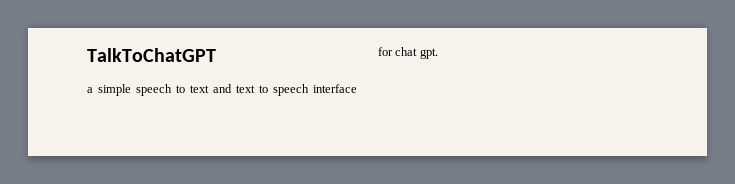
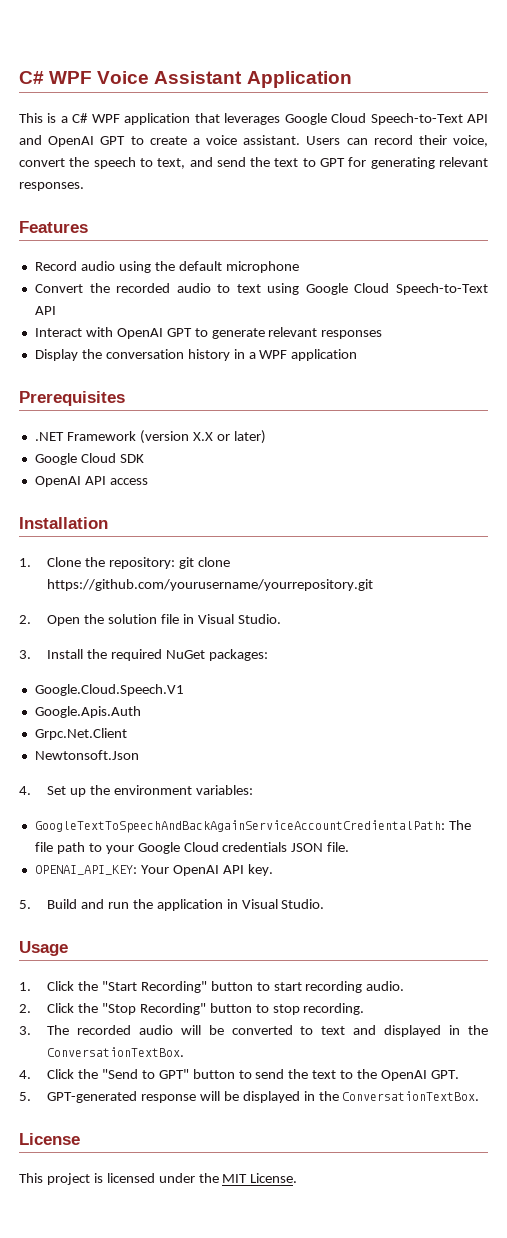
[87,48,216,62] [87,84,357,96] [378,47,438,59] TalkToChatGPT // a simple speech to text and text to speech interface for chat gpt. -> [19,71,352,88] [19,113,488,125] [19,135,489,147] [19,157,489,169] [19,182,84,191] [19,221,88,233] [34,261,299,273] [34,283,489,295] [34,306,56,315] [34,327,383,339] [34,349,358,361] [19,391,125,406] [34,430,266,444] [34,453,144,465] [34,476,148,487] [19,517,108,529] [19,557,230,569] [47,579,374,591] [19,614,281,626] [19,649,268,661] [34,684,184,696] [34,706,141,718] [34,728,127,740] [34,750,139,760] [19,785,253,797] [34,820,471,833] [34,842,350,854] [34,864,273,876] [19,899,325,911] [19,941,68,956] [19,981,405,993] [19,1003,365,1015] [19,1025,489,1037] [47,1047,185,1057] [19,1069,459,1081] [19,1091,480,1103] [19,1133,80,1145] [19,1173,298,1185] C# WPF Voice Assistant Application // This is a C# WPF application that leverages Google Cloud Speech-to-Text API and OpenAI GPT to create a voice assistant. Users can record their voice, convert the speech to text, and send the text to GPT for generating relevant responses. // Features // Record audio using the default microphone // Convert the recorded audio to text using Google Cloud Speech-to-Text API // Interact with OpenAI GPT to generate relevant responses // Display the conversation history in a WPF application // Prerequisites // .NET Framework (version X.X or later) // Google Cloud SDK // OpenAI API access // Installation // 1. Clone the repository: git clone https://github.com/yourusername/yourrepository.git // 2. Open the solution file in Visual Studio. // 3. Install the required NuGet packages: // Google.Cloud.Speech.V1 // Google.Apis.Auth // Grpc.Net.Client // Newtonsoft.Json // 4. Set up the environment variables: // GoogleTextToSpeechAndBackAgainServiceAccountCredientalPath: The file path to your Google Cloud credentials JSON file. // OPENAI_API_KEY: Your OpenAI API key. // 5. Build and run the application in Visual Studio. // Usage // 1. Click the "Start Recording" button to start recording audio. // 2. Click the "Stop Recording" button to stop recording. // 3. The recorded audio will be converted to text and displayed in the ConversationTextBox. // 4. Click the "Send to GPT" button to send the text to the OpenAI GPT. // 5. GPT-generated response will be displayed in the ConversationTextBox. // License // This project is licensed under the MIT License.

